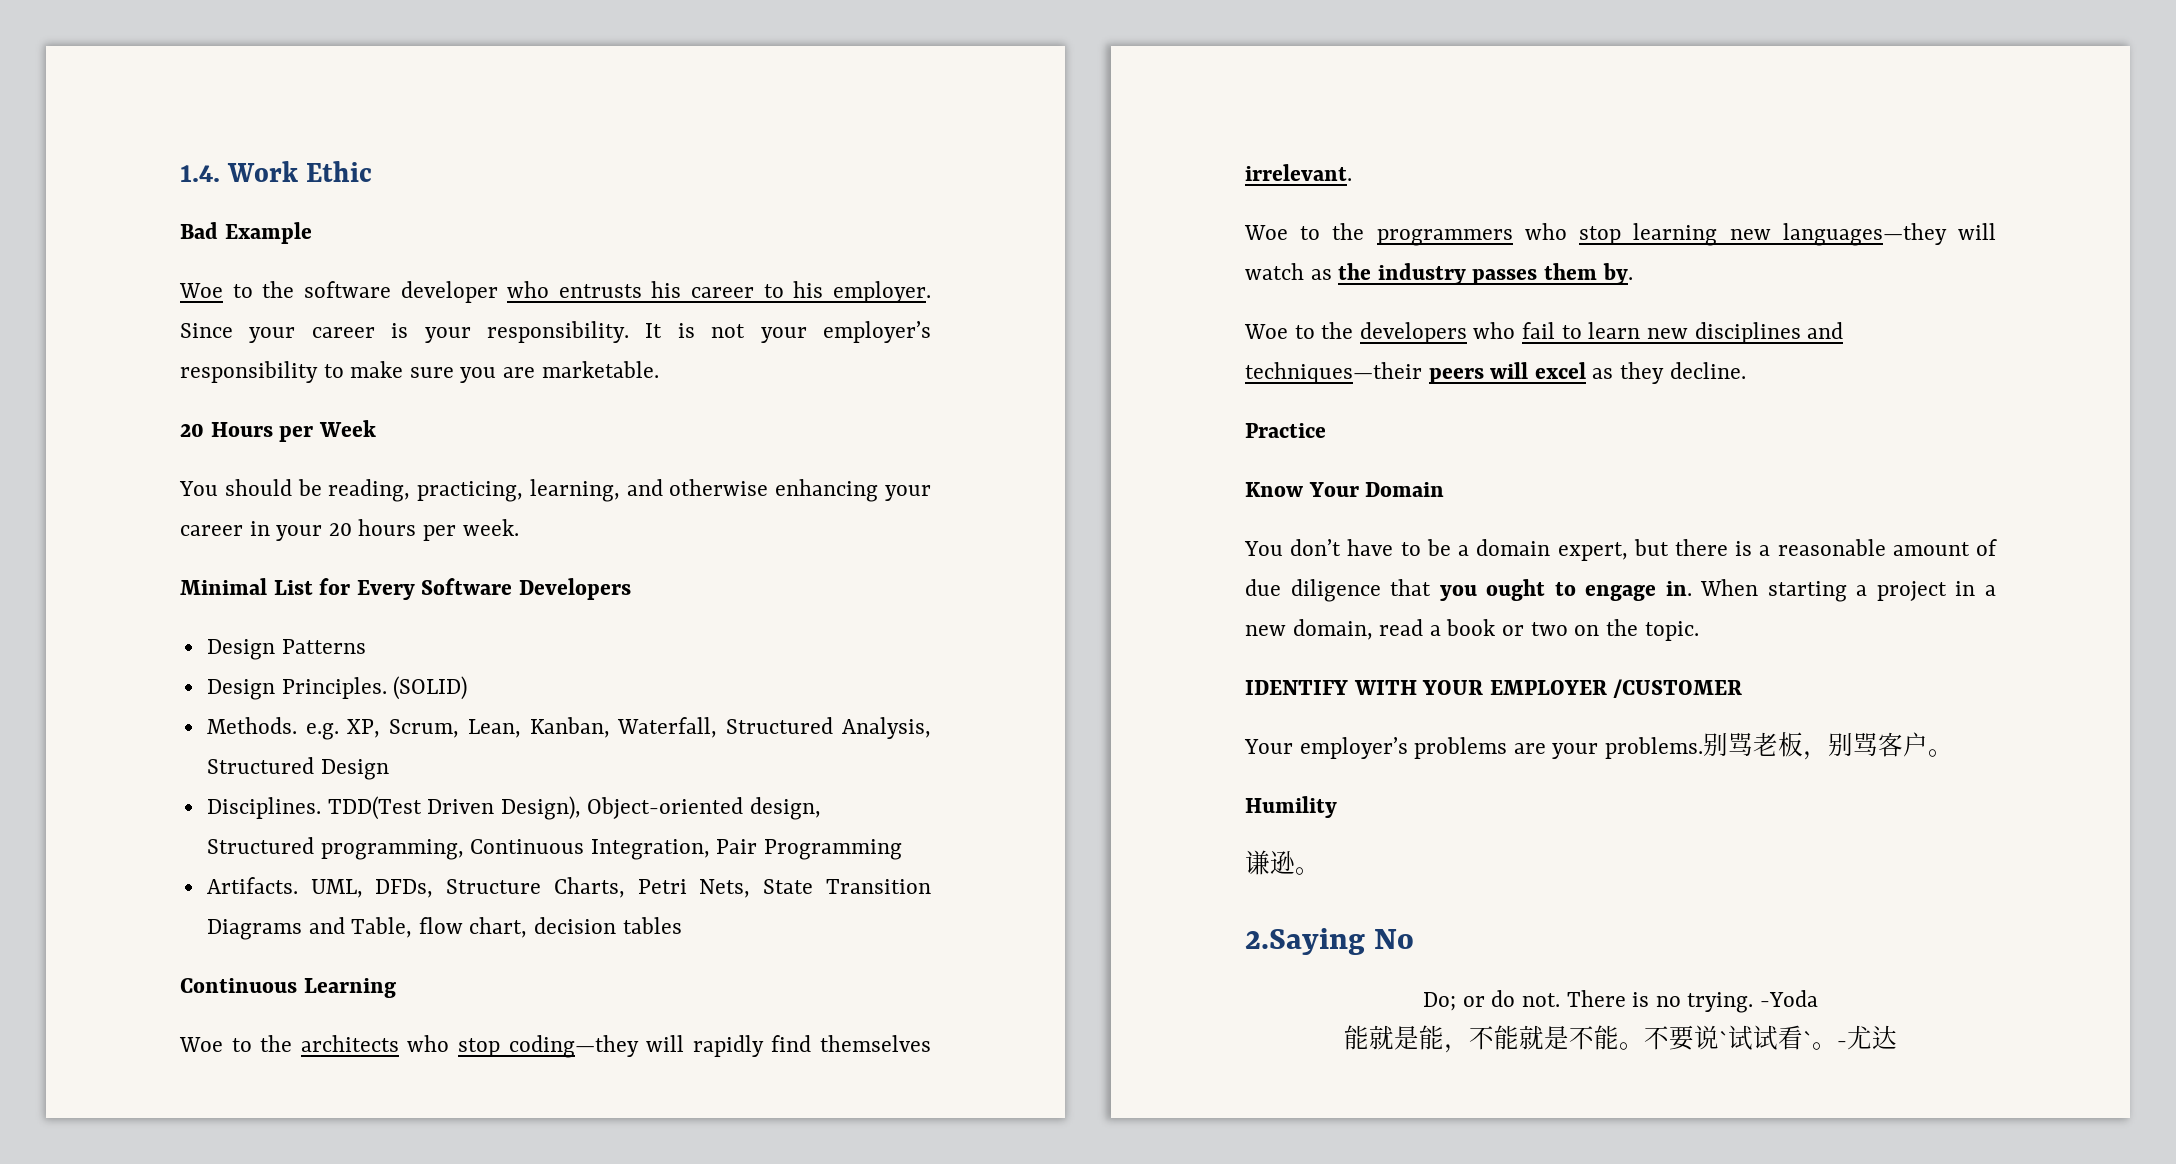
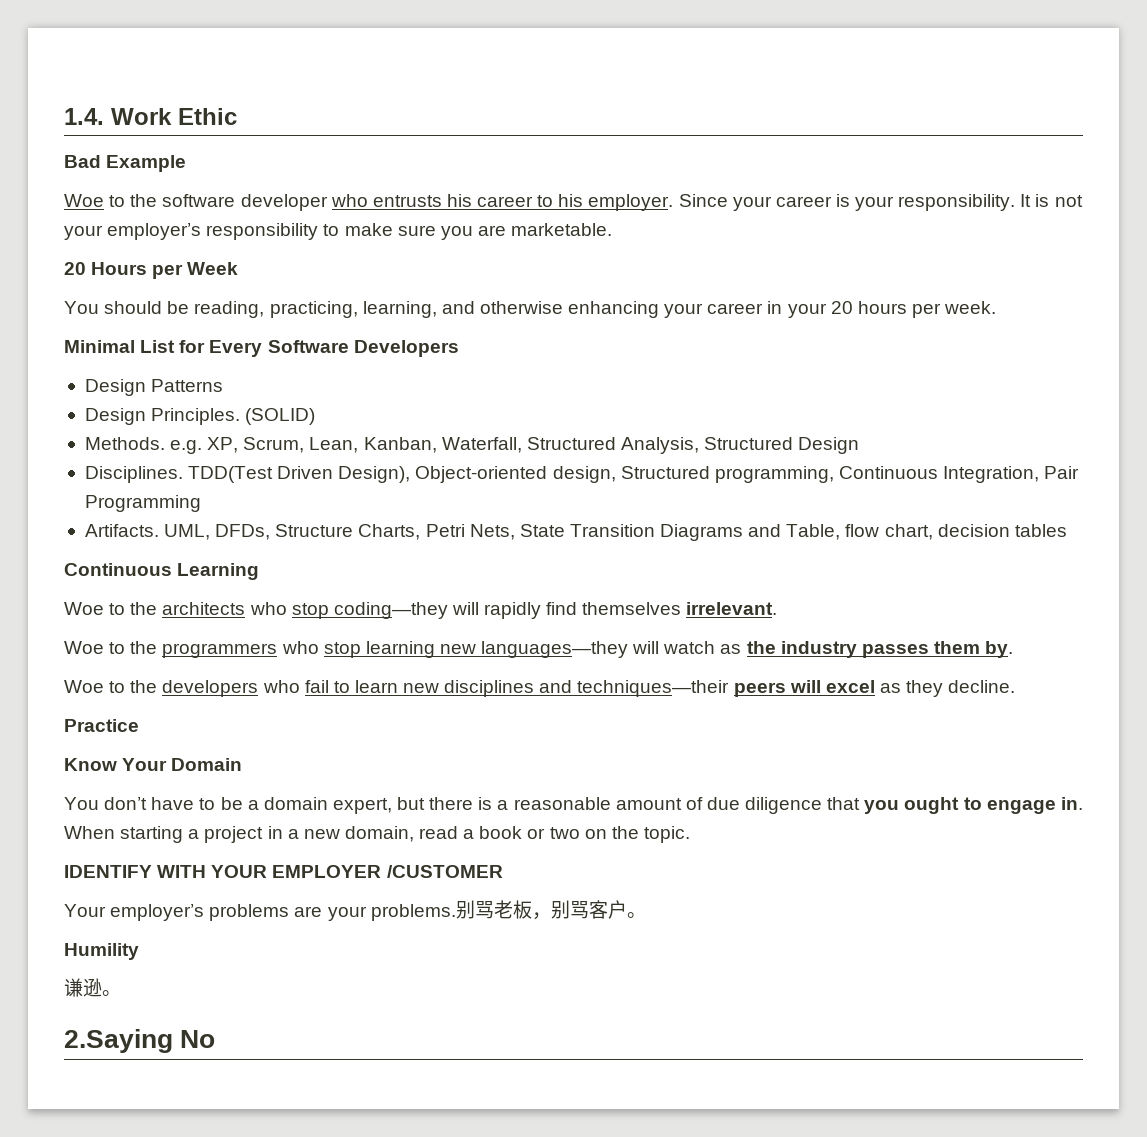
[1423,990,1818,1013] [1344,1025,1897,1053] // Do; or do not. There is no trying. -Yoda // 能就是能，不能就是不能。不要说`试试看`。-尤达 -> (216, 1039) none

